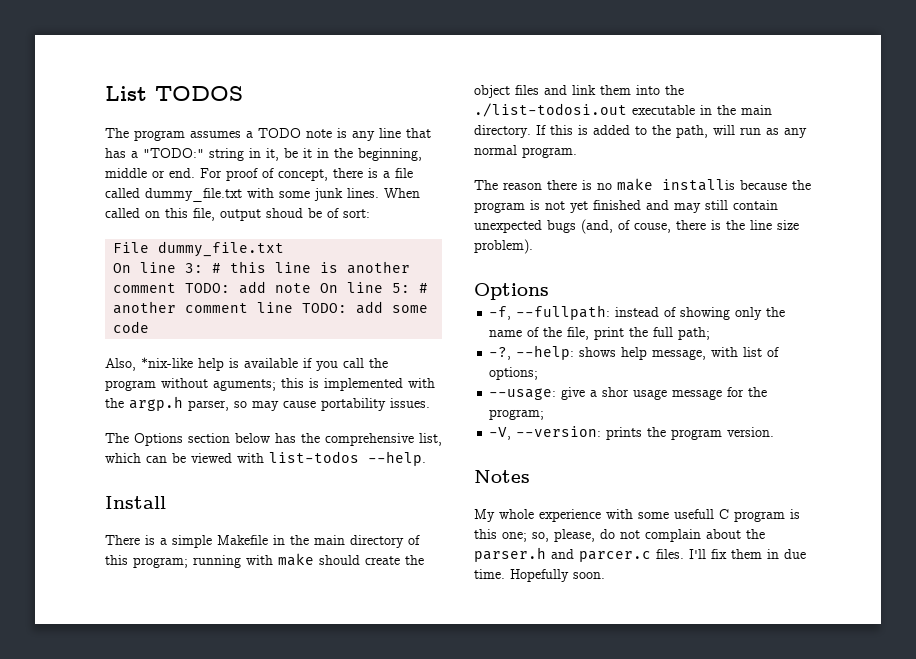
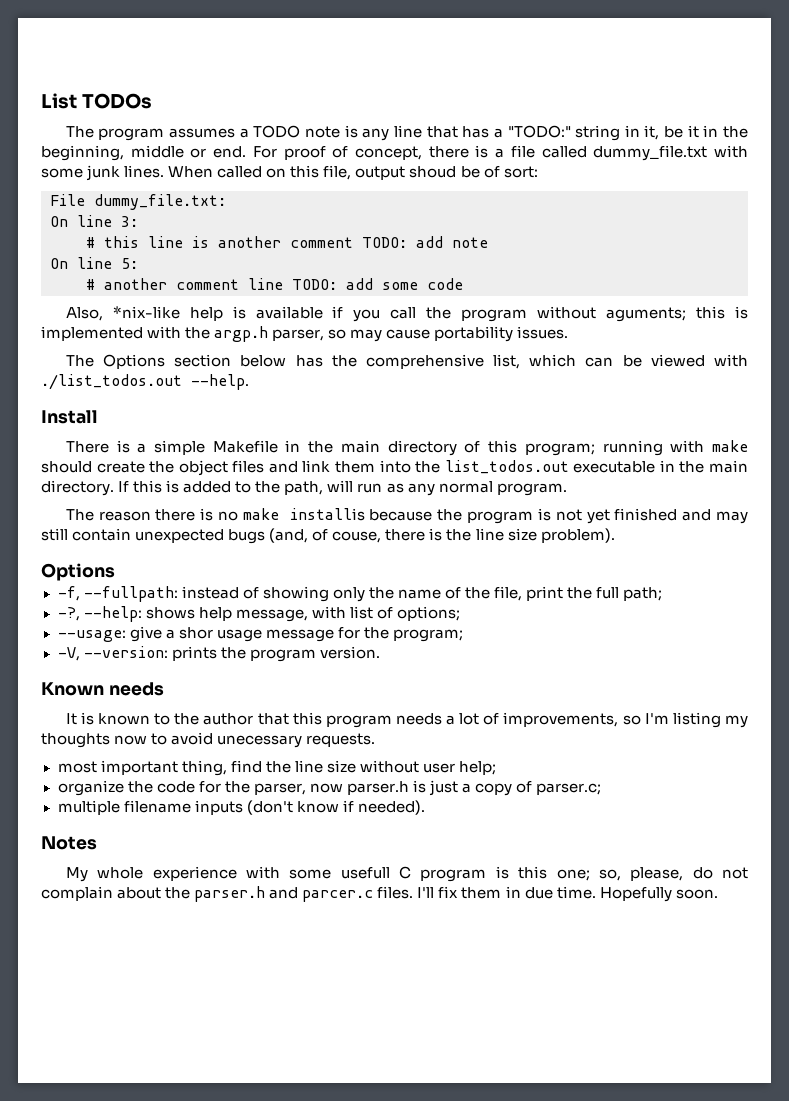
[155,86,243,101] TODOS -> [82,93,153,109] TODOs
[158,241,285,257] dummy_file.txt -> [94,194,226,210] dummy_file.txt:
(204, 268) none -> (138, 221) //
(312, 288) none -> (488, 242) //
(411, 288) none -> (138, 263) //
[269,451,359,463] list-todos -> [41,374,182,390] ./list_todos.out
[474,103,627,117] ./list-todosi.out -> [444,460,569,474] list_todos.out
(775, 432) none -> [41,682,164,696] [65,712,749,728] [41,732,376,748] [57,760,496,776] [57,780,602,796] [57,800,425,815] // Known needs // It is known to the author that this program needs a lot of improvements, so I'm listing my thoughts now to avoid unecessary requests. // most important thing, find the line size without user help; // organize the code for the parser, now parser.h is just a copy of parser.c; // multiple filename inputs (don't know if needed).

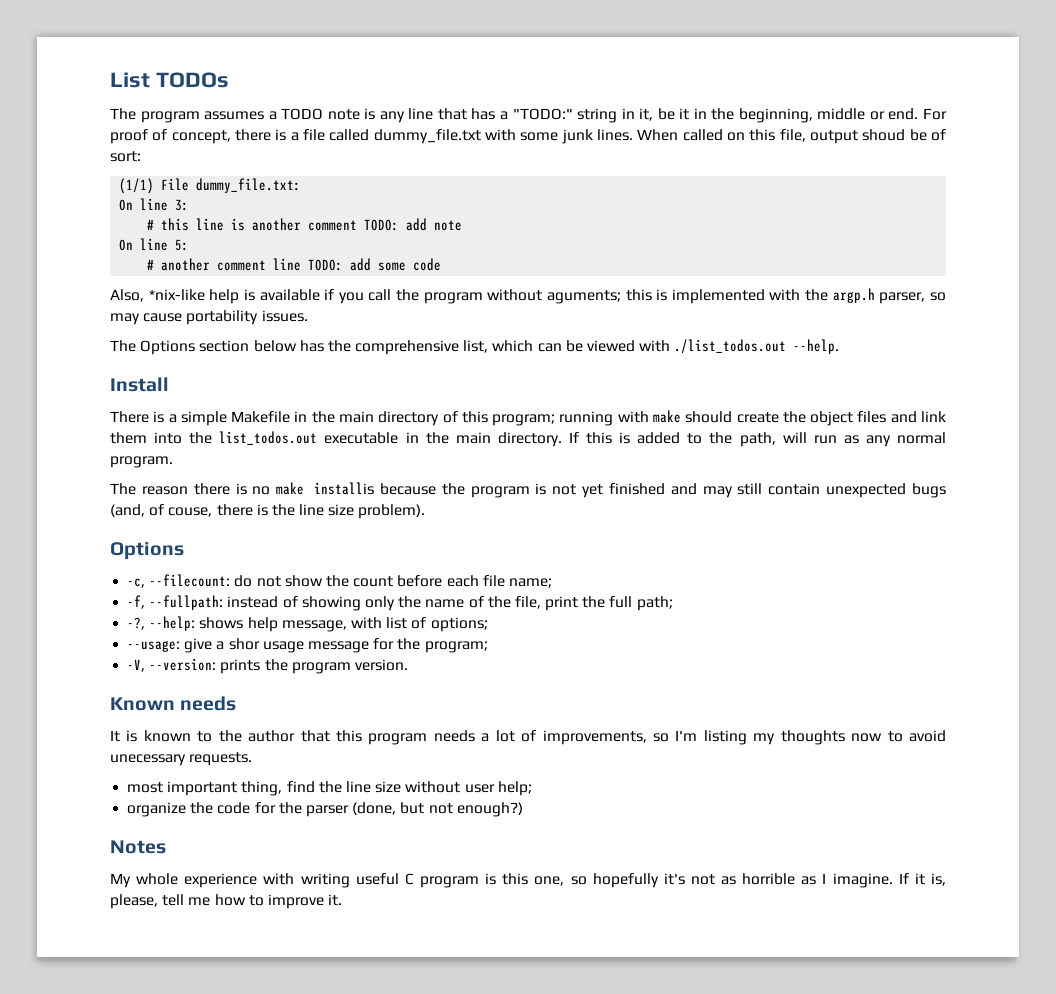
(538, 172) none -> [119,178,155,194] (1/1)
(115, 572) none -> [127,574,552,588] // -c, --filecount: do not show the count before each file name;
[253,780,602,796] [57,800,425,815] parser, now parser.h is just a copy of parser.c; // multiple filename inputs (don't know if needed). -> [305,802,523,817] parser (done, but not enough?)
[289,867,390,879] some usefull -> [300,873,399,888] writing useful
[556,867,749,881] [41,886,718,902] one; so, please, do not complain about the parser.h and parcer.c files. I'll fix them in due time. Hopefully soon. -> [534,873,946,888] [110,894,343,909] one, so hopefully it's not as horrible as I imagine. If it is, please, tell me how to improve it.

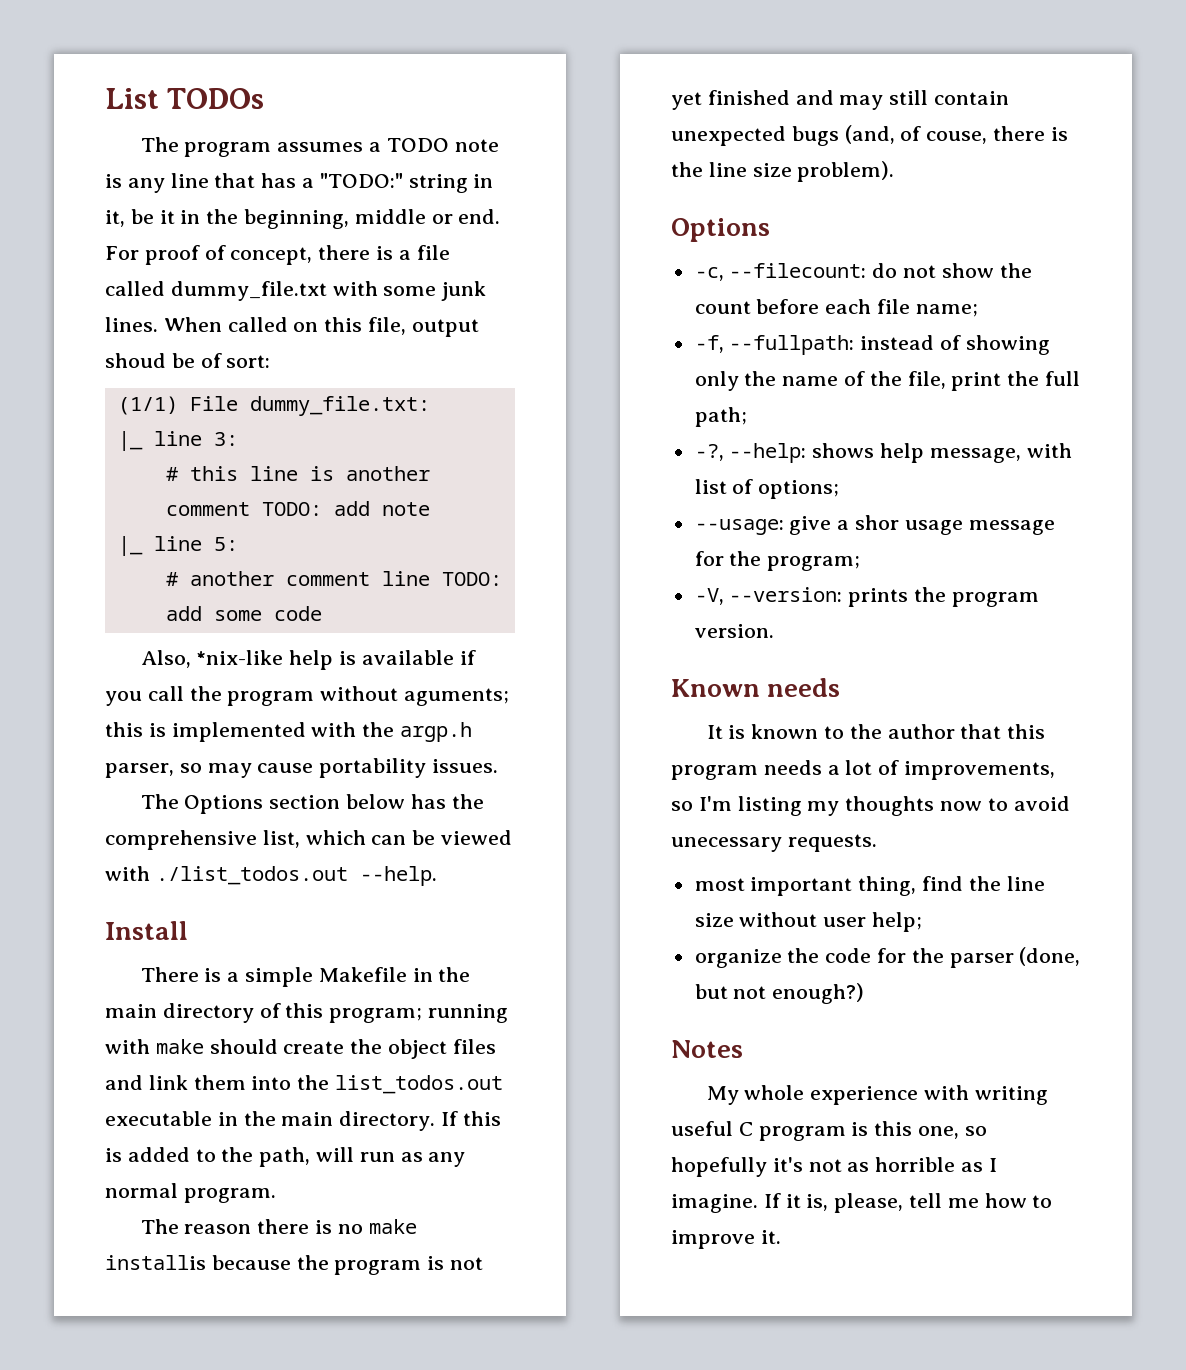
[119,199,134,211] On -> [117,431,143,451] |_
[119,239,134,251] On -> [117,536,143,556] |_

